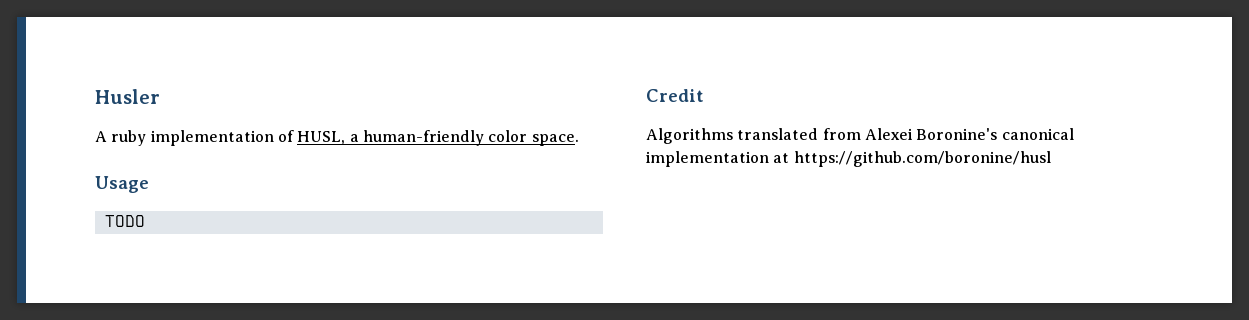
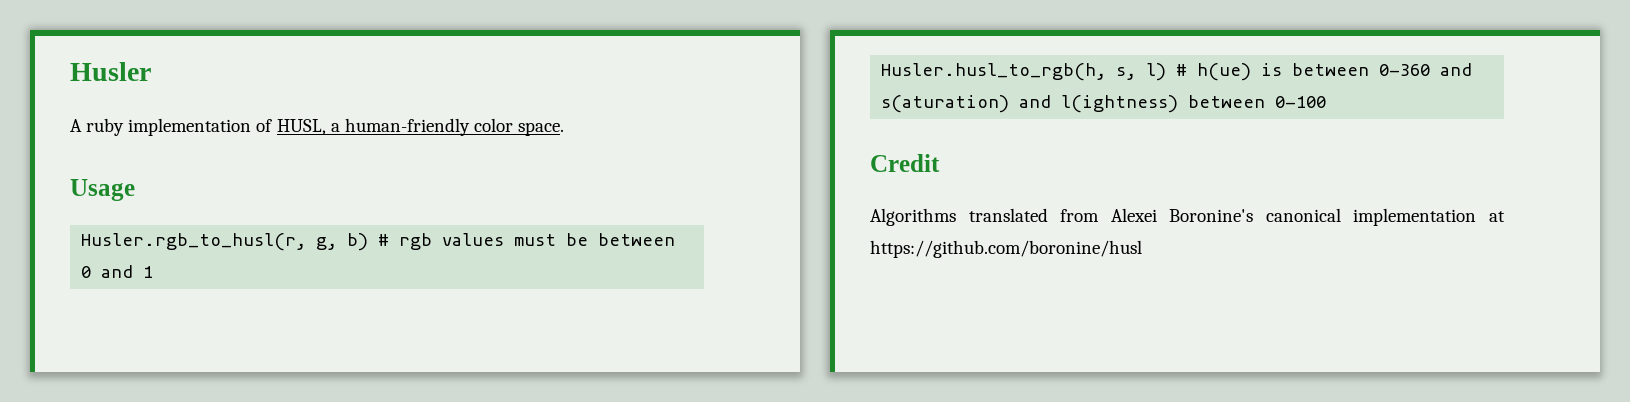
[104,215,145,227] TODO -> [81,233,676,251] [81,265,154,278] [881,63,1473,81] [881,95,1327,113] Husler.rgb_to_husl(r, g, b) # rgb values must be between 0 and 1 // Husler.husl_to_rgb(h, s, l) # h(ue) is between 0-360 and s(aturation) and l(ightness) between 0-100

